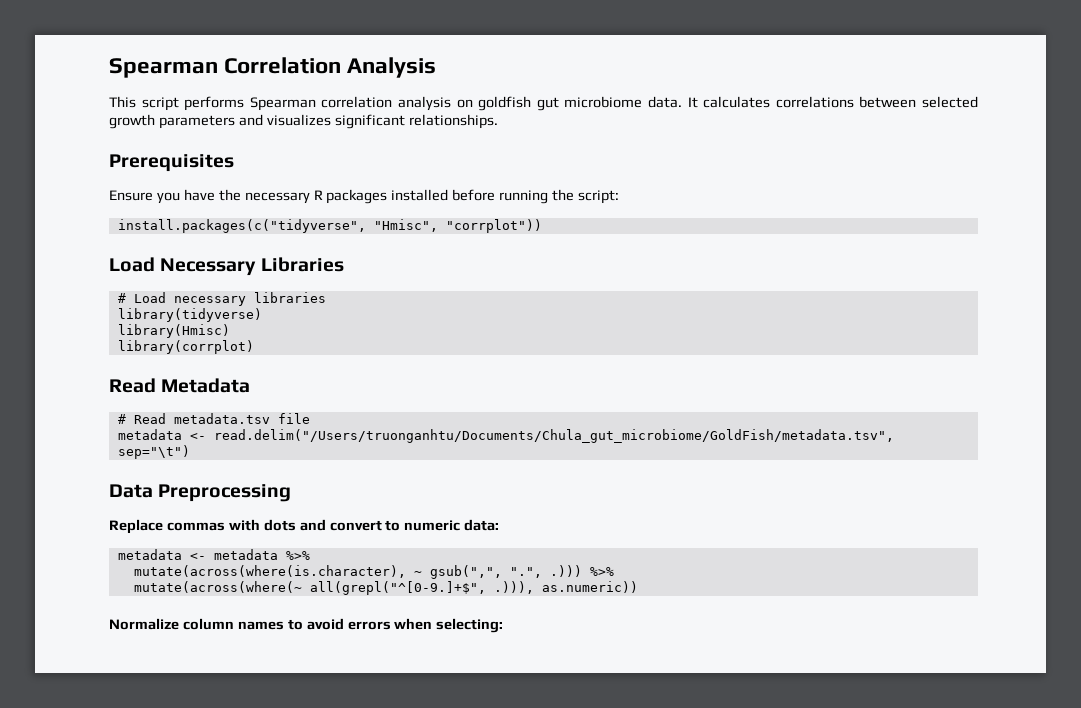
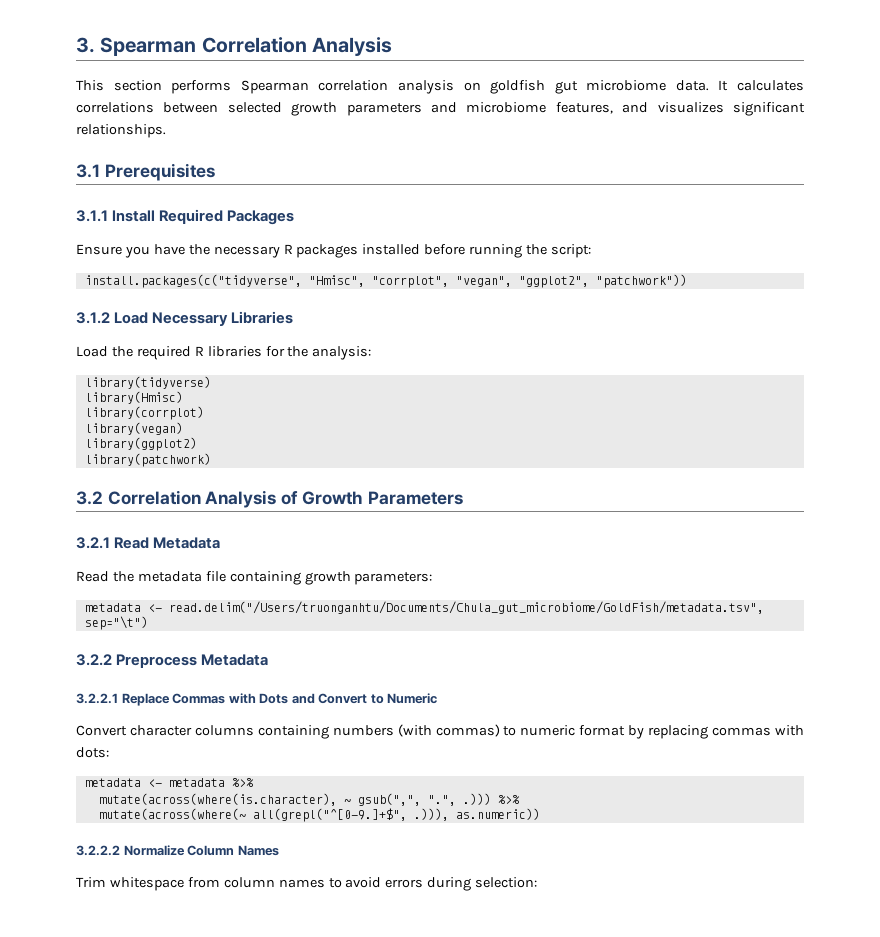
(109, 68) none -> [76,37,95,53] 3.
[141,97,179,111] script -> [113,80,162,91] section
(263, 120) none -> [466,102,649,114] microbiome features, and
(498, 121) none -> [76,164,100,178] 3.1
(234, 163) none -> [76,209,295,225] // 3.1.1 Install Required Packages
[445,219,542,233] [109,257,344,276] [117,292,326,306] [117,308,262,322] [117,324,230,338] [117,340,254,354] [109,378,251,393] [117,413,310,424] [117,429,894,443] [117,445,190,459] [109,484,292,502] [109,519,500,534] "corrplot")) // Load Necessary Libraries // # Load necessary libraries // library(tidyverse) // library(Hmisc) // library(corrplot) // Read Metadata // # Read metadata.tsv file // metadata <- read.delim("/Users/truonganhtu/Documents/Chula_gut_microbiome/GoldFish/metadata.tsv", sep="\t") // Data Preprocessing // Replace commas with dots and convert to numeric data: -> [371,274,687,288] [76,311,294,326] [76,346,372,360] [84,376,211,389] [84,391,183,404] [84,406,204,420] [84,422,183,435] [84,437,197,451] [84,453,211,467] [76,490,463,508] [76,537,221,549] [76,571,433,585] [84,601,764,614] [84,616,148,630] [76,654,269,668] [76,693,438,706] [76,724,804,739] [76,747,109,758] "corrplot", "vegan", "ggplot2", "patchwork")) // 3.1.2 Load Necessary Libraries // Load the required R libraries for the analysis: // library(tidyverse) // library(Hmisc) // library(corrplot) // library(vegan) // library(ggplot2) // library(patchwork) // 3.2 Correlation Analysis of Growth Parameters // 3.2.1 Read Metadata // Read the metadata file containing growth parameters: // metadata <- read.delim("/Users/truonganhtu/Documents/Chula_gut_microbiome/GoldFish/metadata.tsv", sep="\t") // 3.2.2 Preprocess Metadata // 3.2.2.1 Replace Commas with Dots and Convert to Numeric // Convert character columns containing numbers (with commas) to numeric format by replacing commas with dots:
[109,618,179,630] Normalize -> [76,845,279,856] [76,877,220,891] 3.2.2.2 Normalize Column Names // Trim whitespace from
[394,618,504,633] when selecting: -> [427,877,538,891] during selection:

